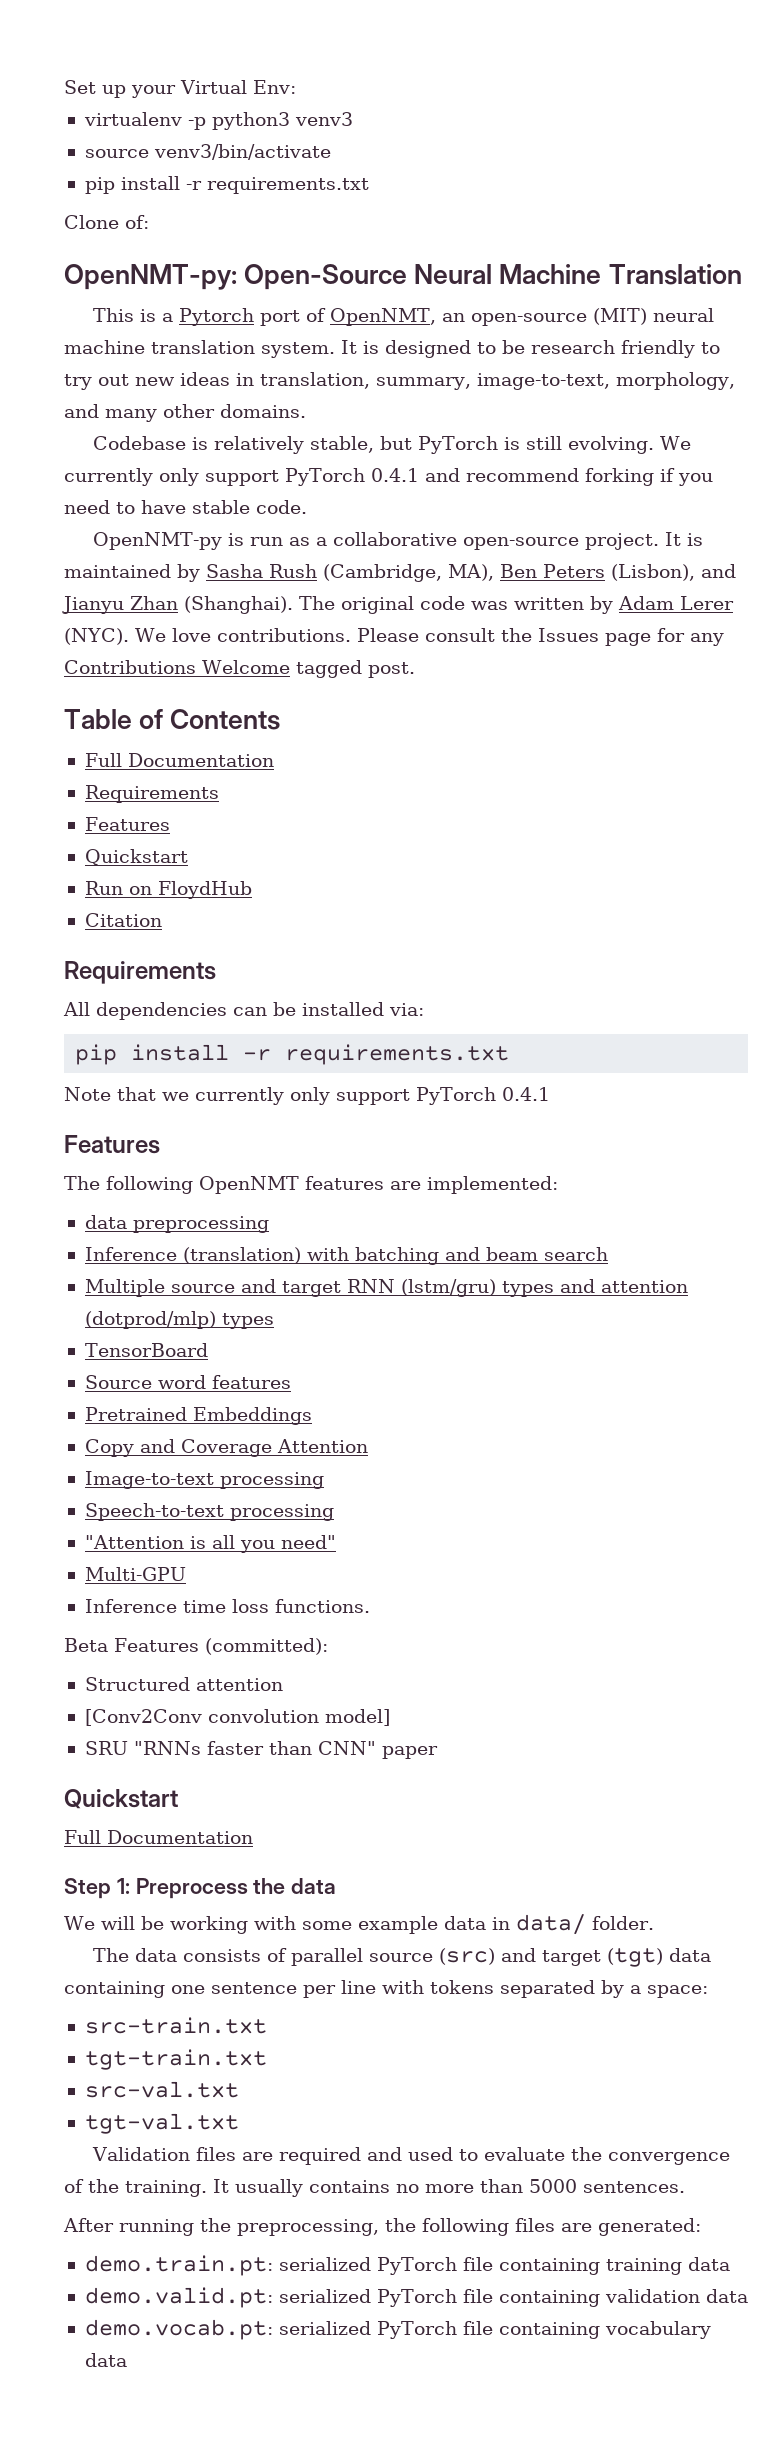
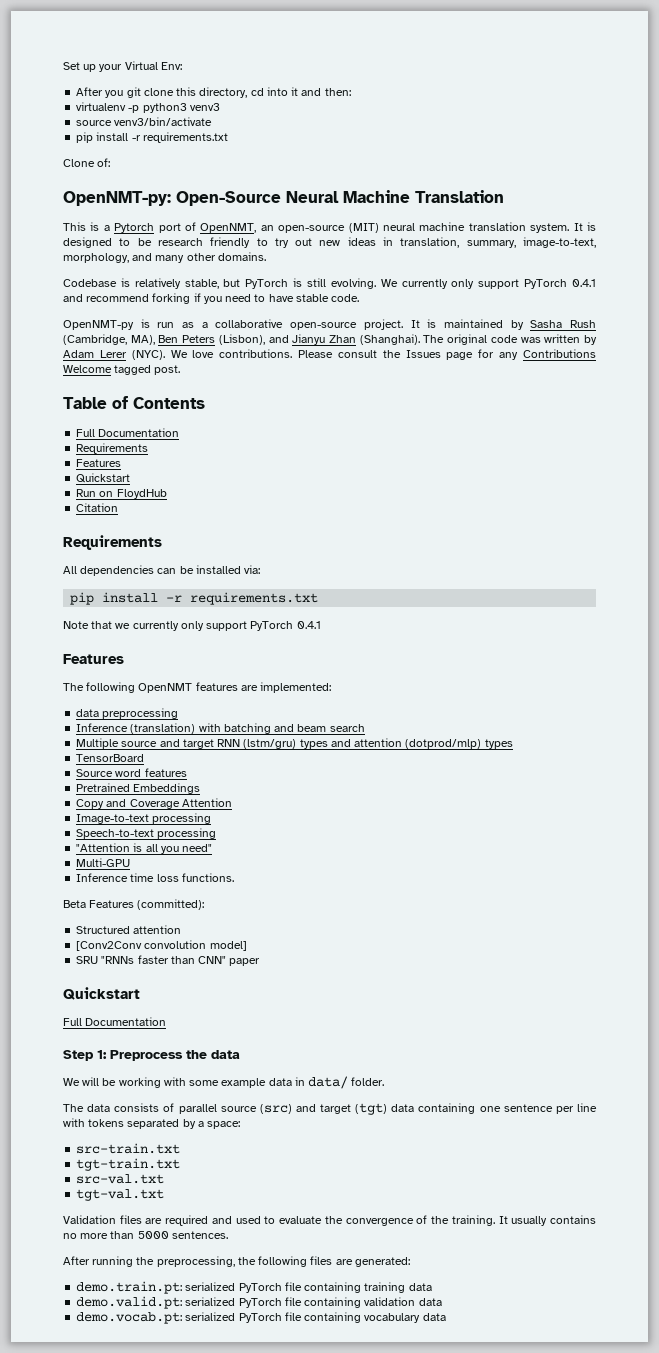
(296, 87) none -> [76,87,351,98] // After you git clone this directory, cd into it and then:

